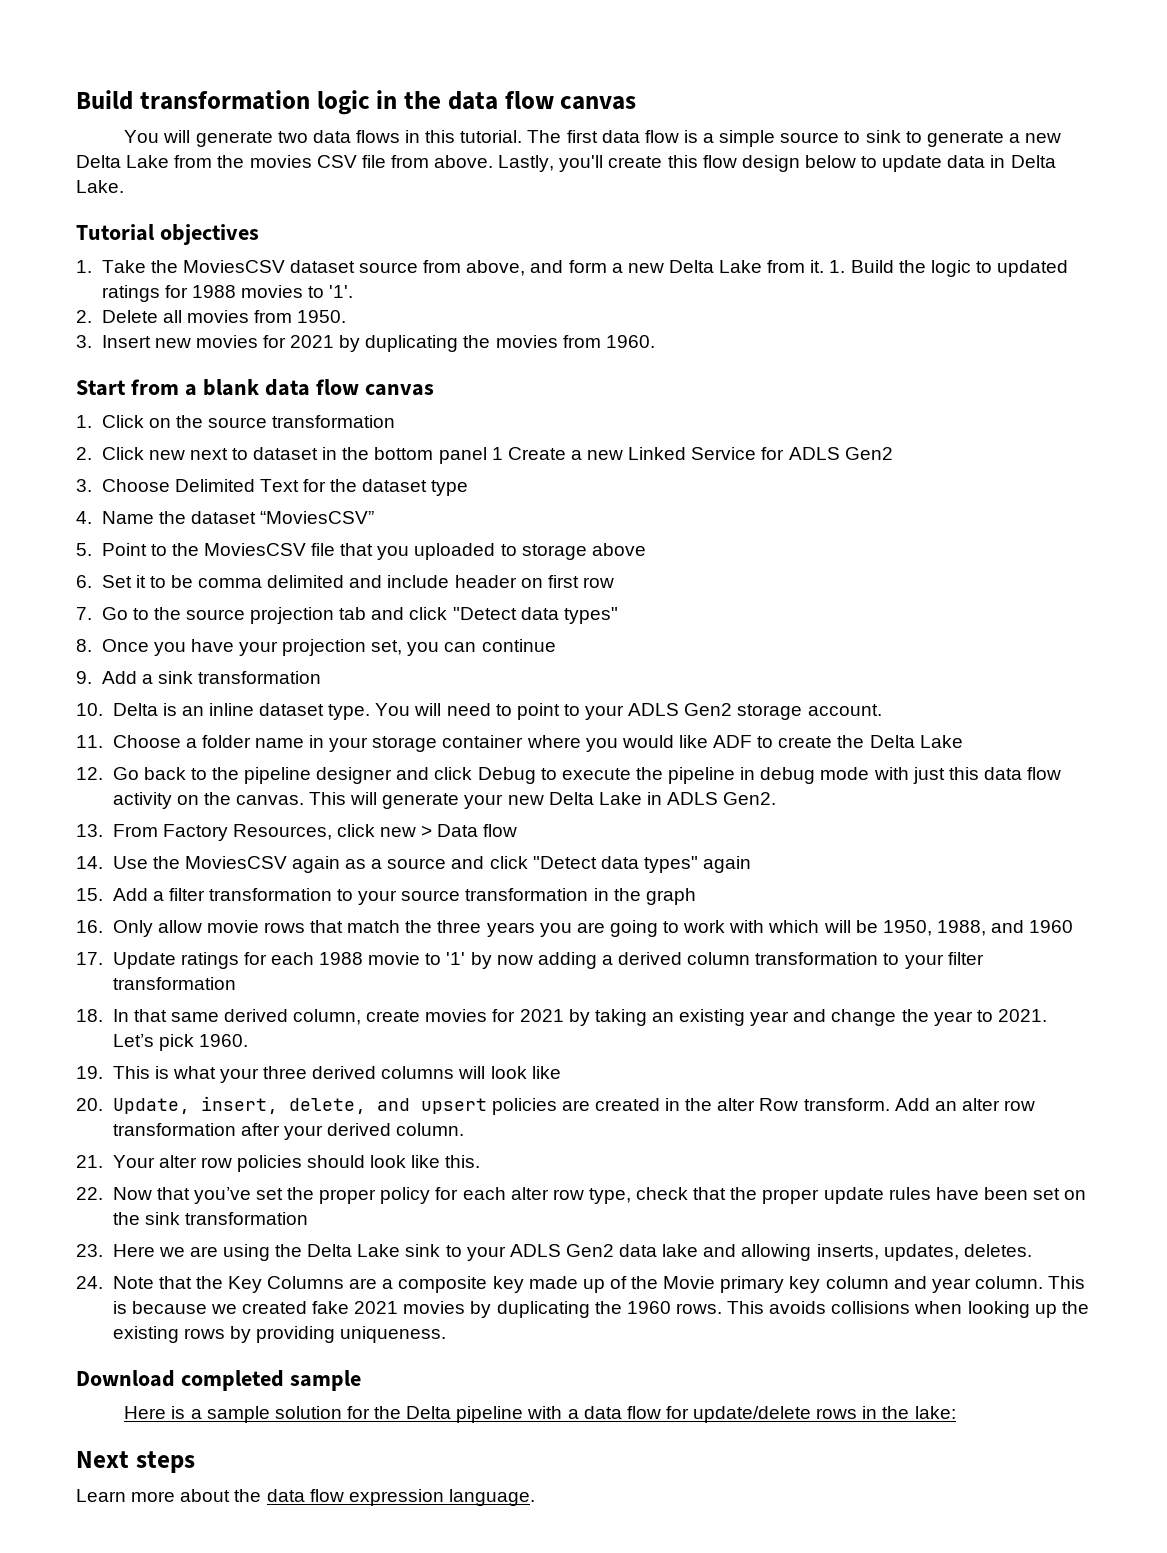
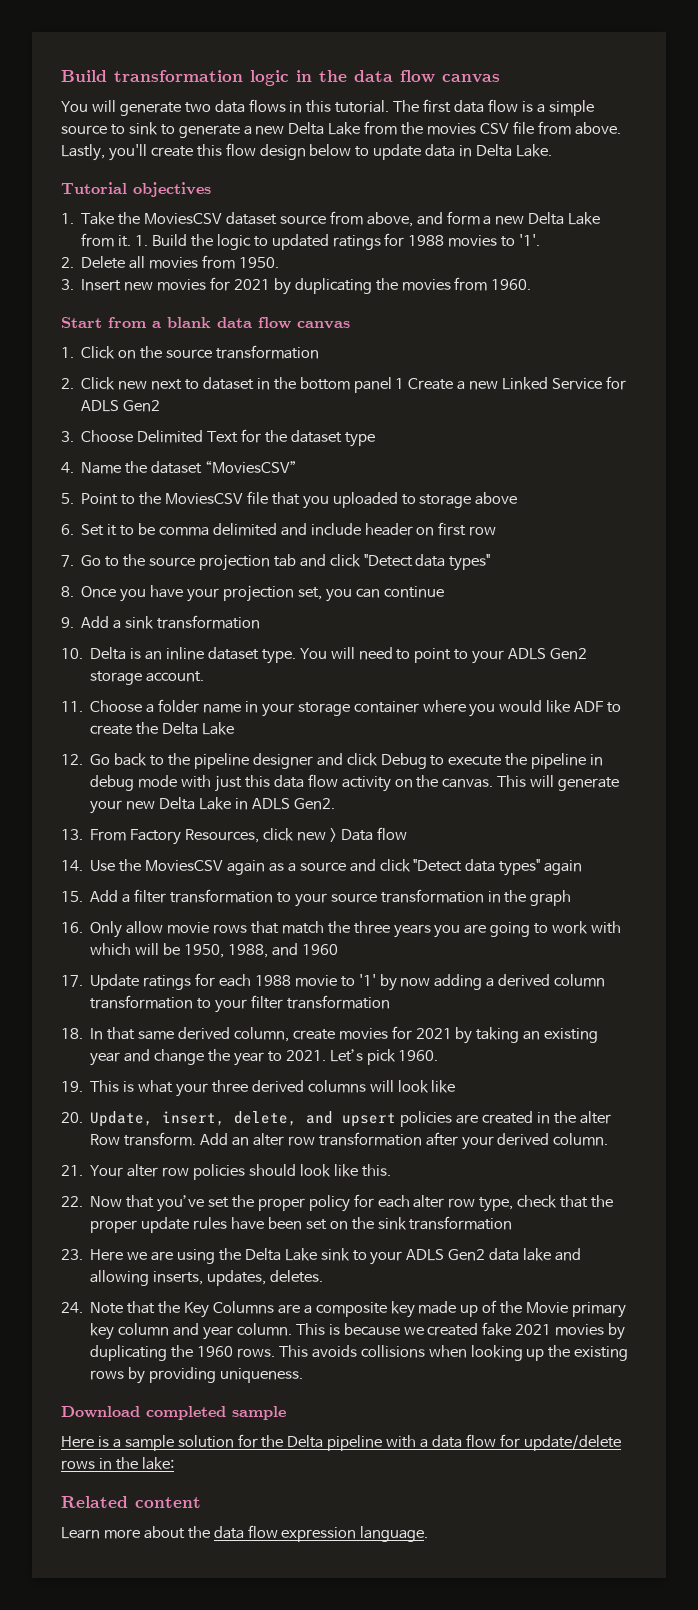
[76,1451,195,1473] Next steps -> [61,1496,201,1508] Related content

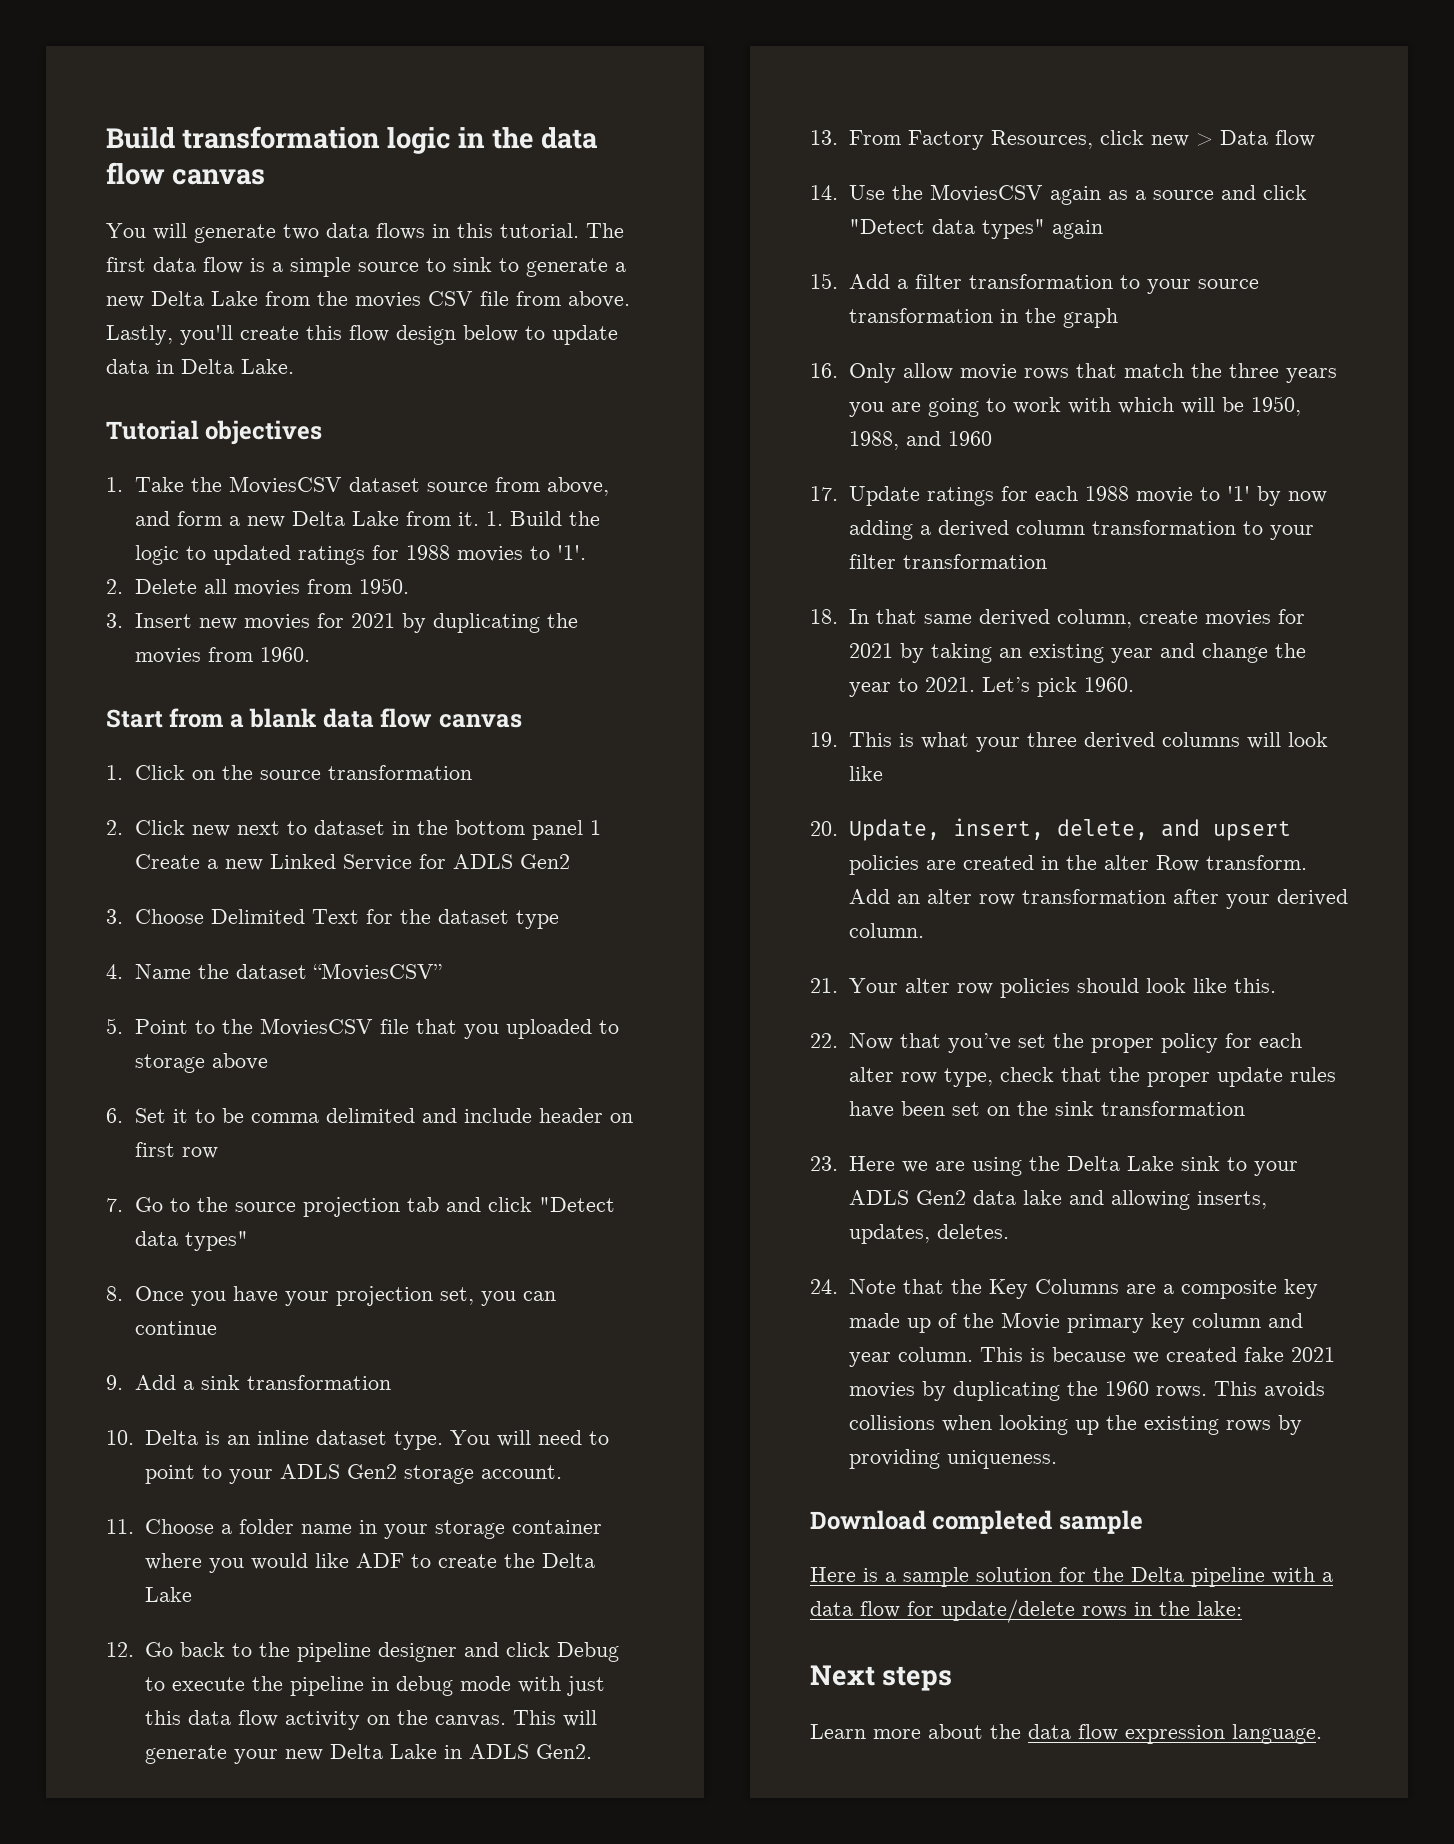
[61,1496,201,1508] Related content -> [810,1665,953,1691] Next steps

